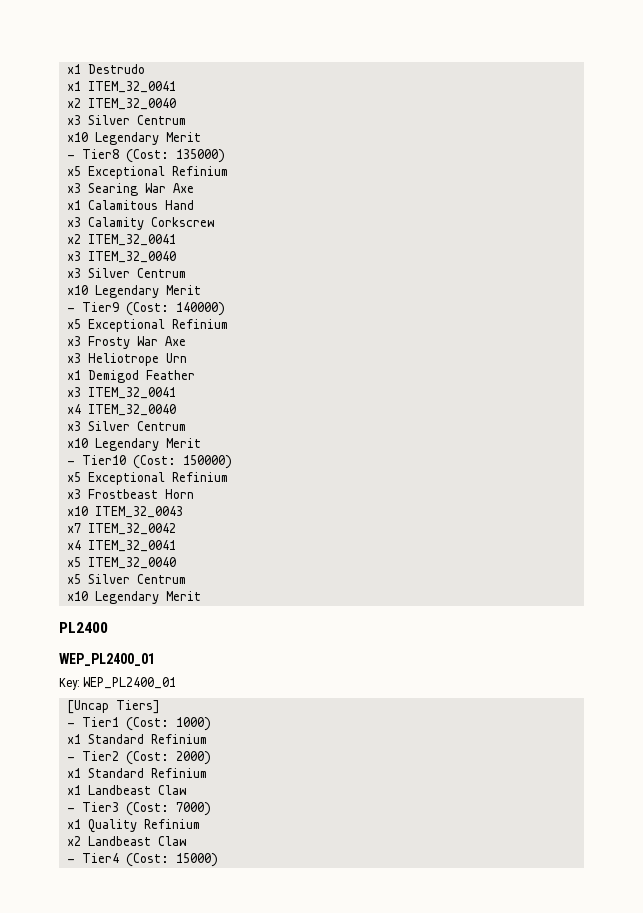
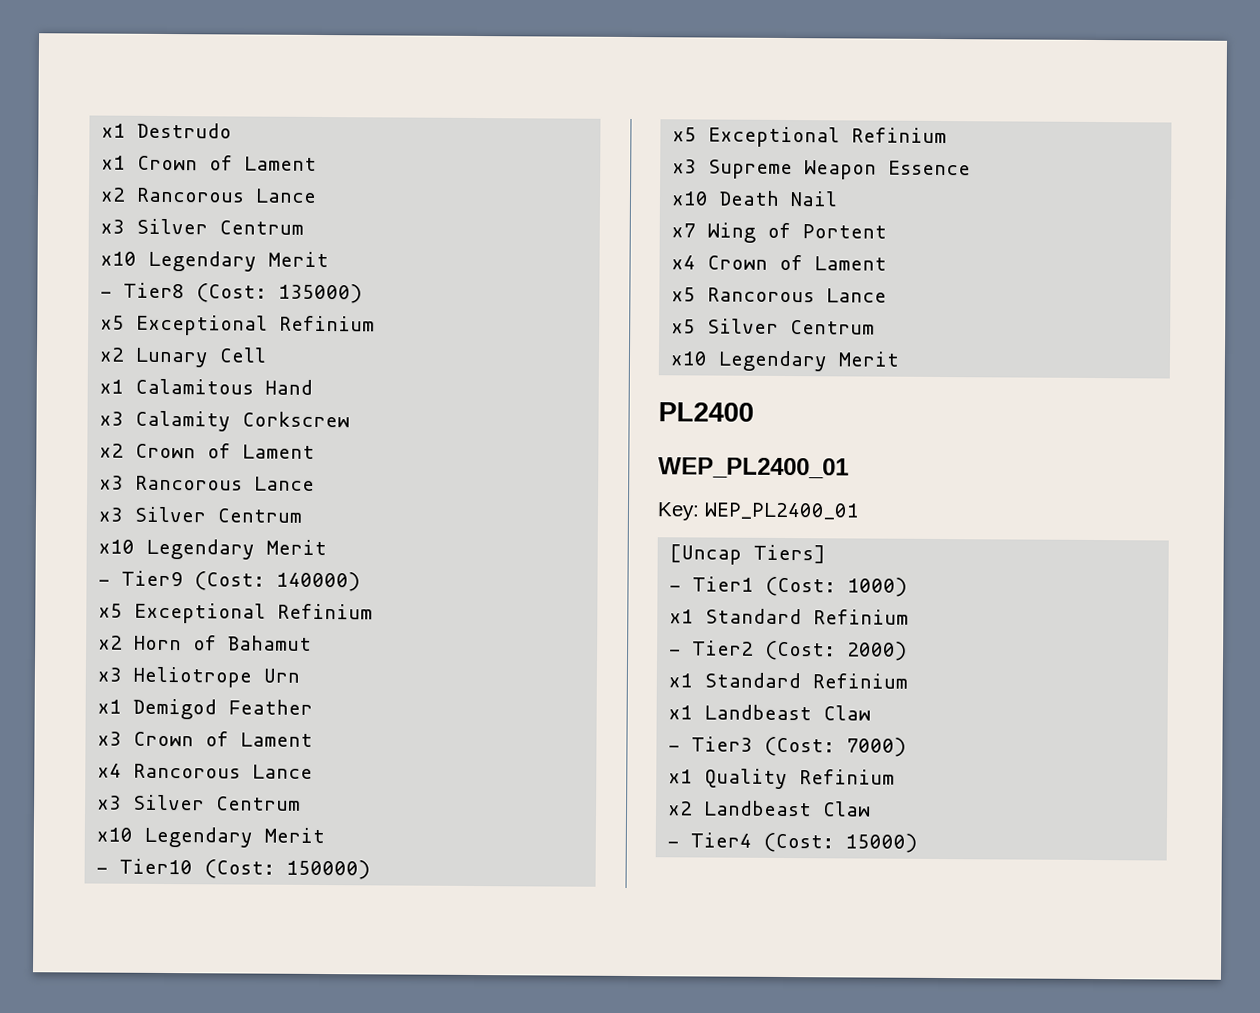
[87,81,176,93] [66,98,176,110] ITEM_32_0041 // x2 ITEM_32_0040 -> [137,155,318,171] [100,187,318,203] Crown of Lament // x2 Rancorous Lance
[66,183,194,196] x3 Searing War Axe -> [99,347,268,368] x2 Lunary Cell
[87,234,176,246] [66,251,176,263] ITEM_32_0041 // x3 ITEM_32_0040 -> [135,443,316,459] [99,475,316,491] Crown of Lament // x3 Rancorous Lance
[66,336,186,349] x3 Frosty War Axe -> [98,635,313,651] x2 Horn of Bahamut
[87,387,176,399] [66,404,176,416] ITEM_32_0041 // x4 ITEM_32_0040 -> [133,731,314,747] [97,763,314,779] Crown of Lament // x4 Rancorous Lance
[87,489,194,499] [66,506,183,518] Frostbeast Horn // x10 ITEM_32_0043 -> [708,159,972,180] [671,190,839,207] Supreme Weapon Essence // x10 Death Nail
[87,523,176,535] [66,540,176,552] [66,557,176,569] ITEM_32_0042 // x4 ITEM_32_0041 // x5 ITEM_32_0040 -> [707,222,888,243] [671,254,888,271] [671,287,888,303] Wing of Portent // x4 Crown of Lament // x5 Rancorous Lance

